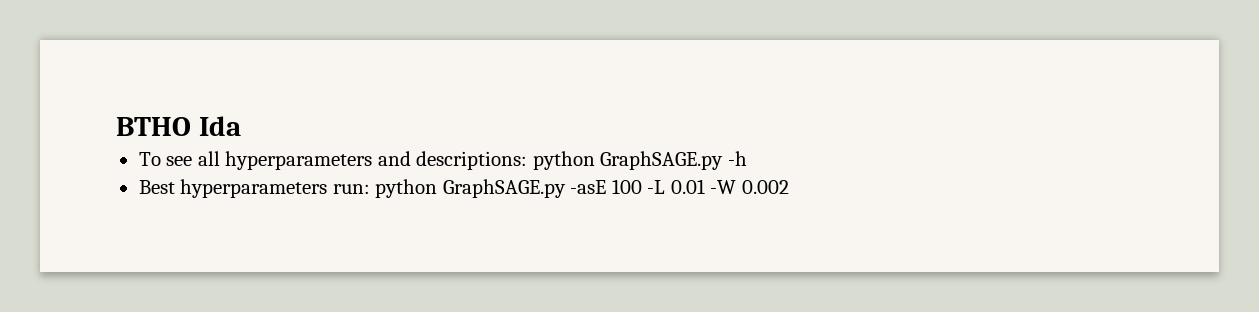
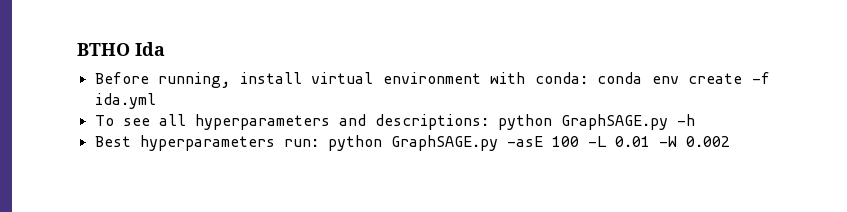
(241, 126) none -> [94,72,770,88] [94,93,156,109] // Before running, install virtual environment with conda: conda env create -f ida.yml

